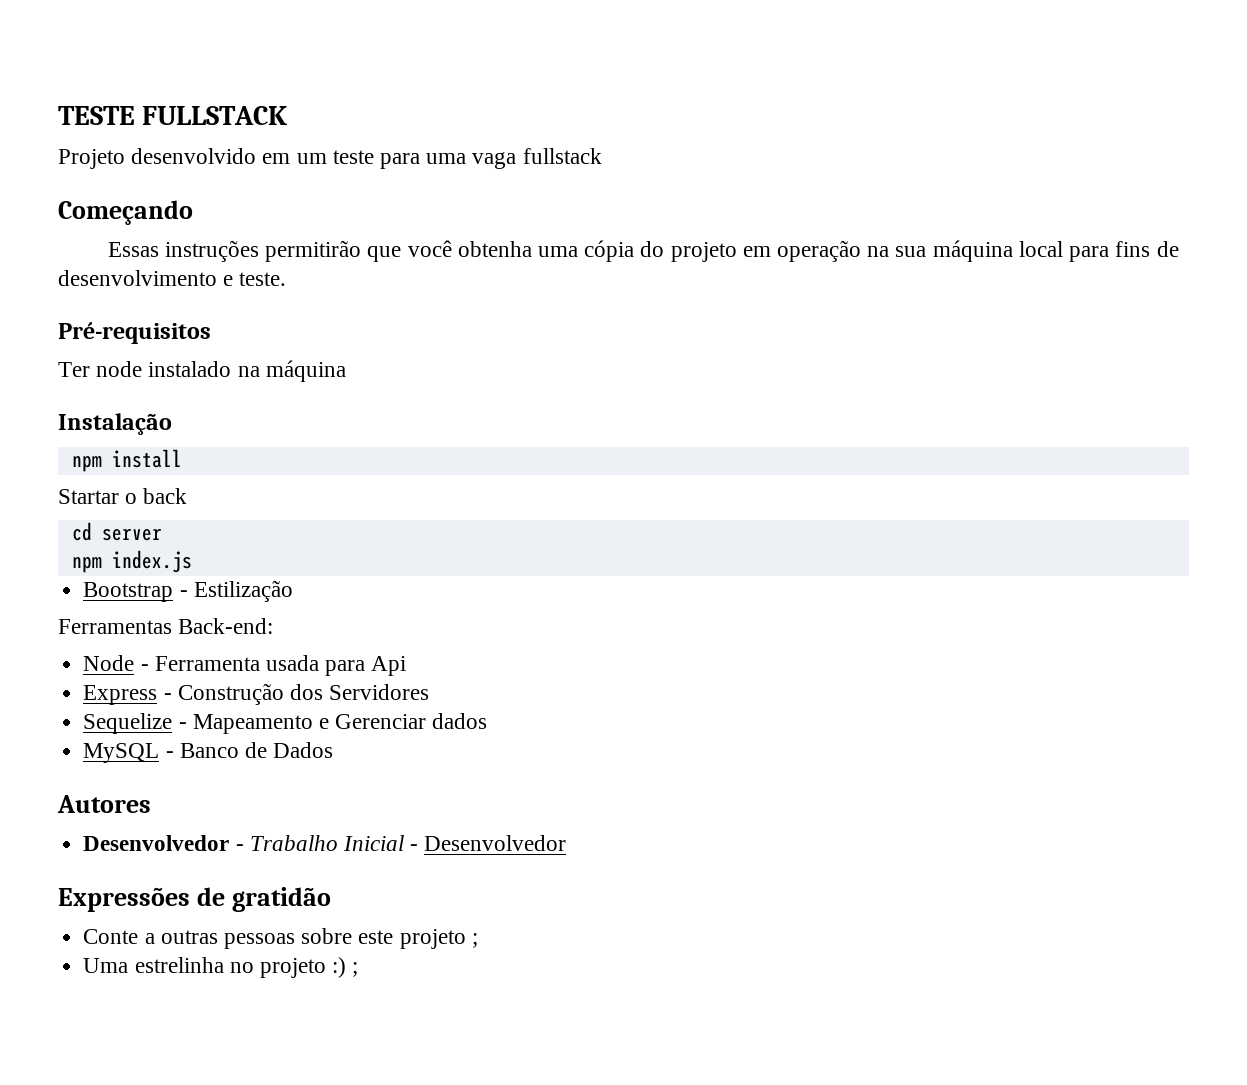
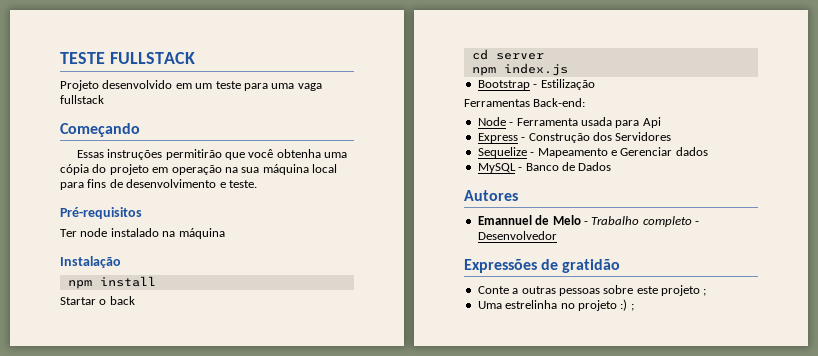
[83,835,230,851] Desenvolvedor -> [477,215,581,225] Emannuel de Melo
[342,835,404,851] Inicial -> [642,216,692,227] completo

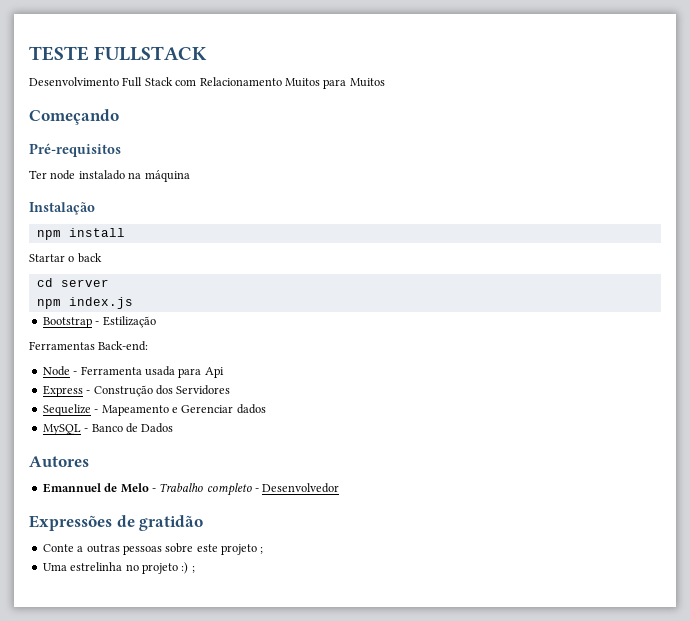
[60,80,322,91] [60,95,104,104] [60,123,140,137] [76,149,348,160] [60,164,337,175] [60,179,257,190] Projeto desenvolvido em um teste para uma vaga fullstack // Começando // Essas instruções permitirão que você obtenha uma cópia do projeto em operação na sua máquina local para fins de desenvolvimento e teste. -> [29,77,385,89] [29,109,119,125] Desenvolvimento Full Stack com Relacionamento Muitos para Muitos // Começando

